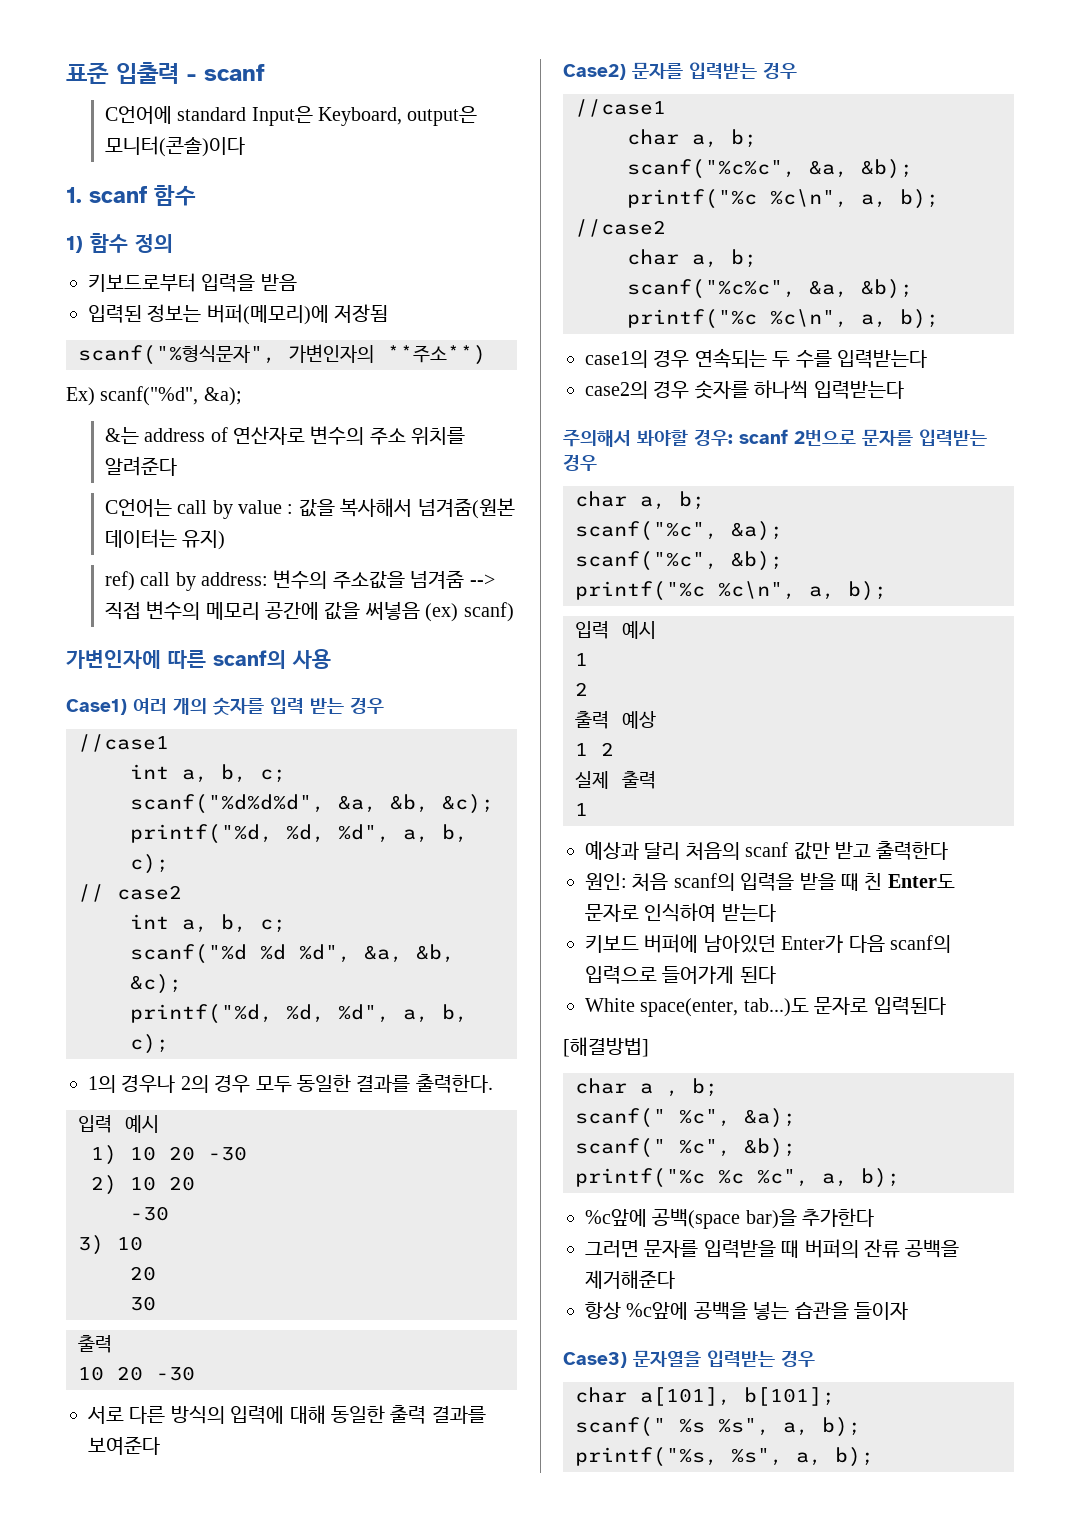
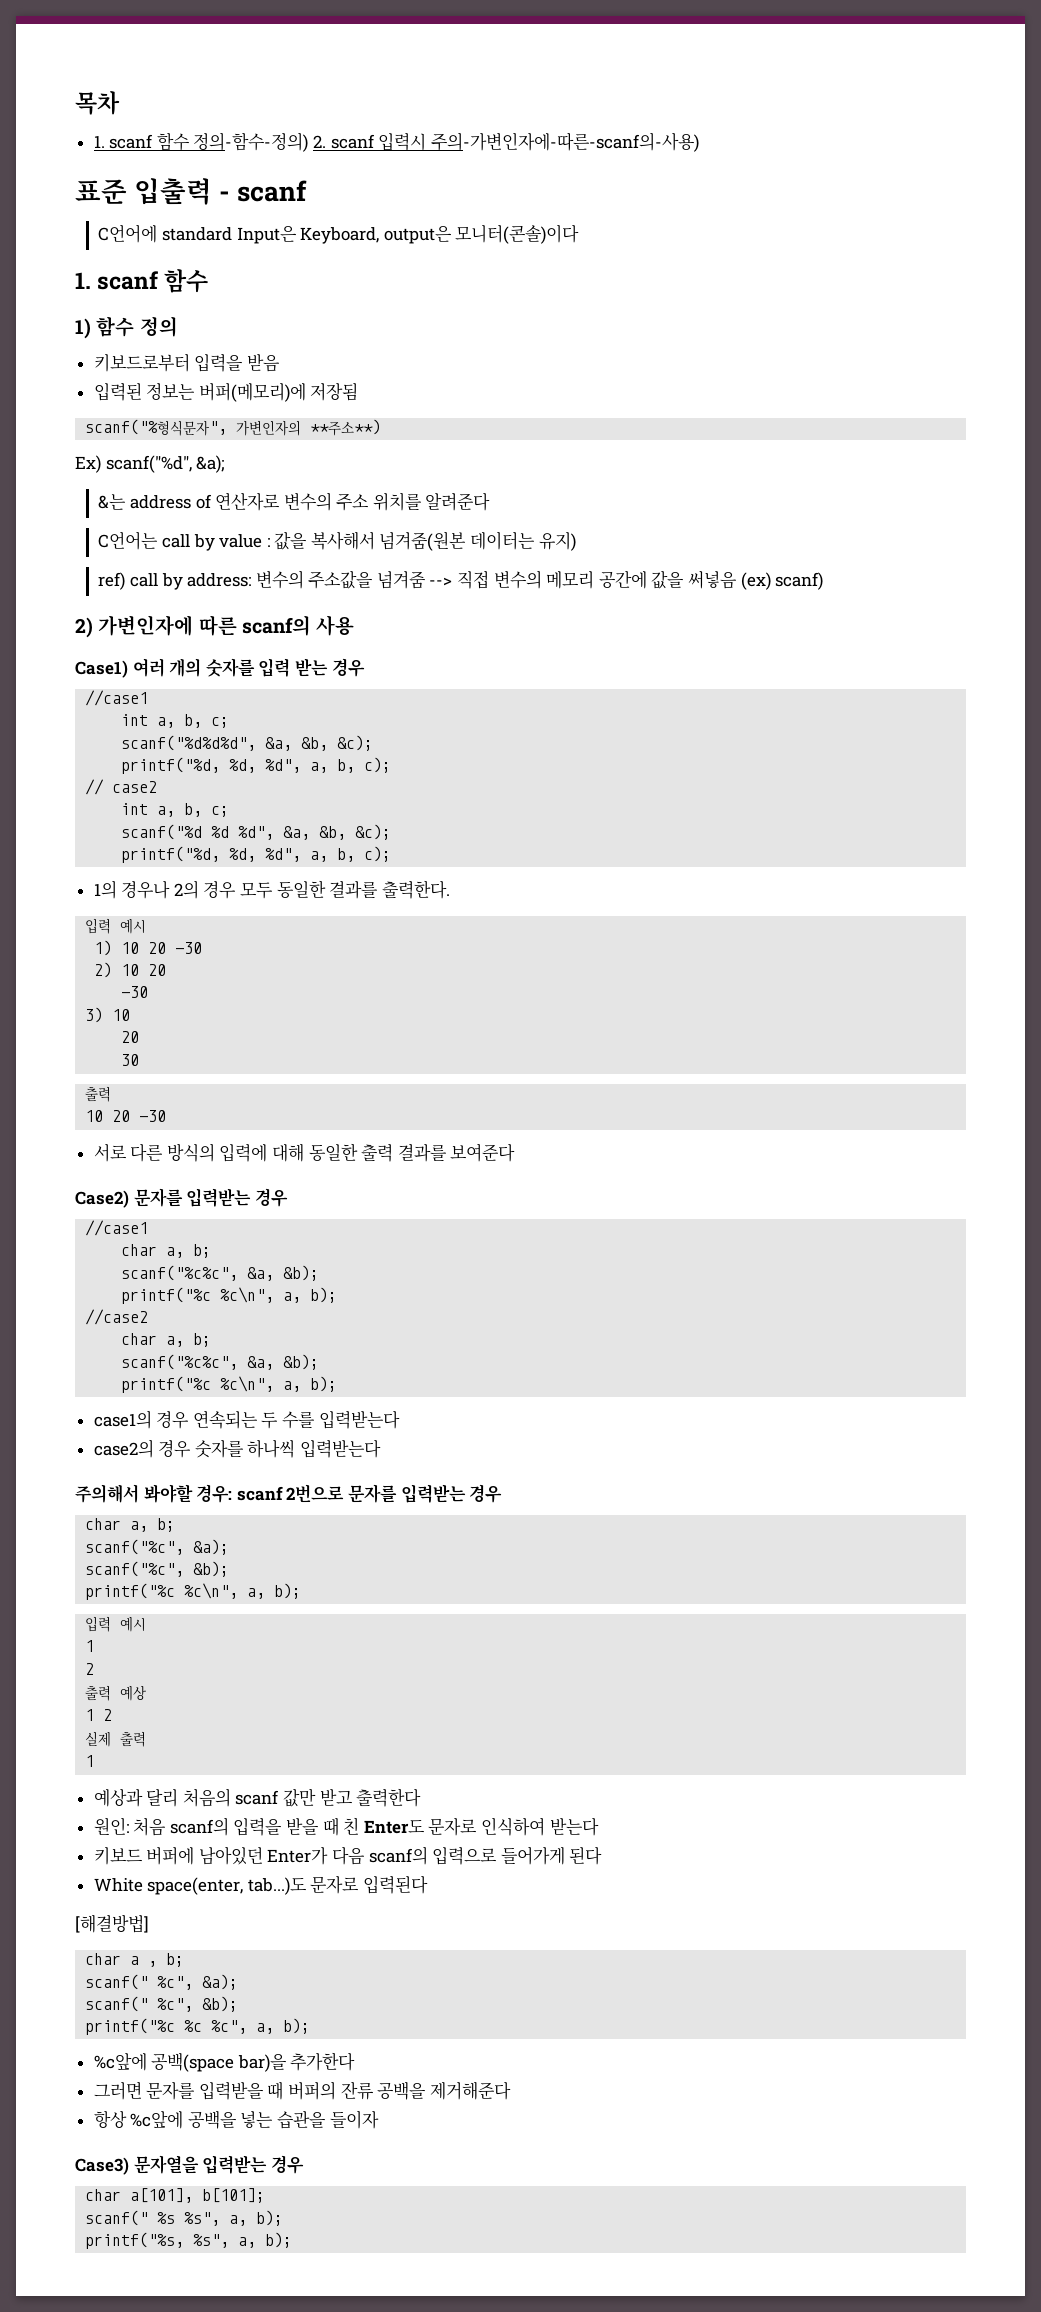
(66, 73) none -> [75,91,120,115] [93,132,699,152] 목차 // 1. scanf 함수 정의-함수-정의) 2. scanf 입력시 주의-가변인자에-따른-scanf의-사용) //
(514, 612) none -> [75,617,93,638] 2)

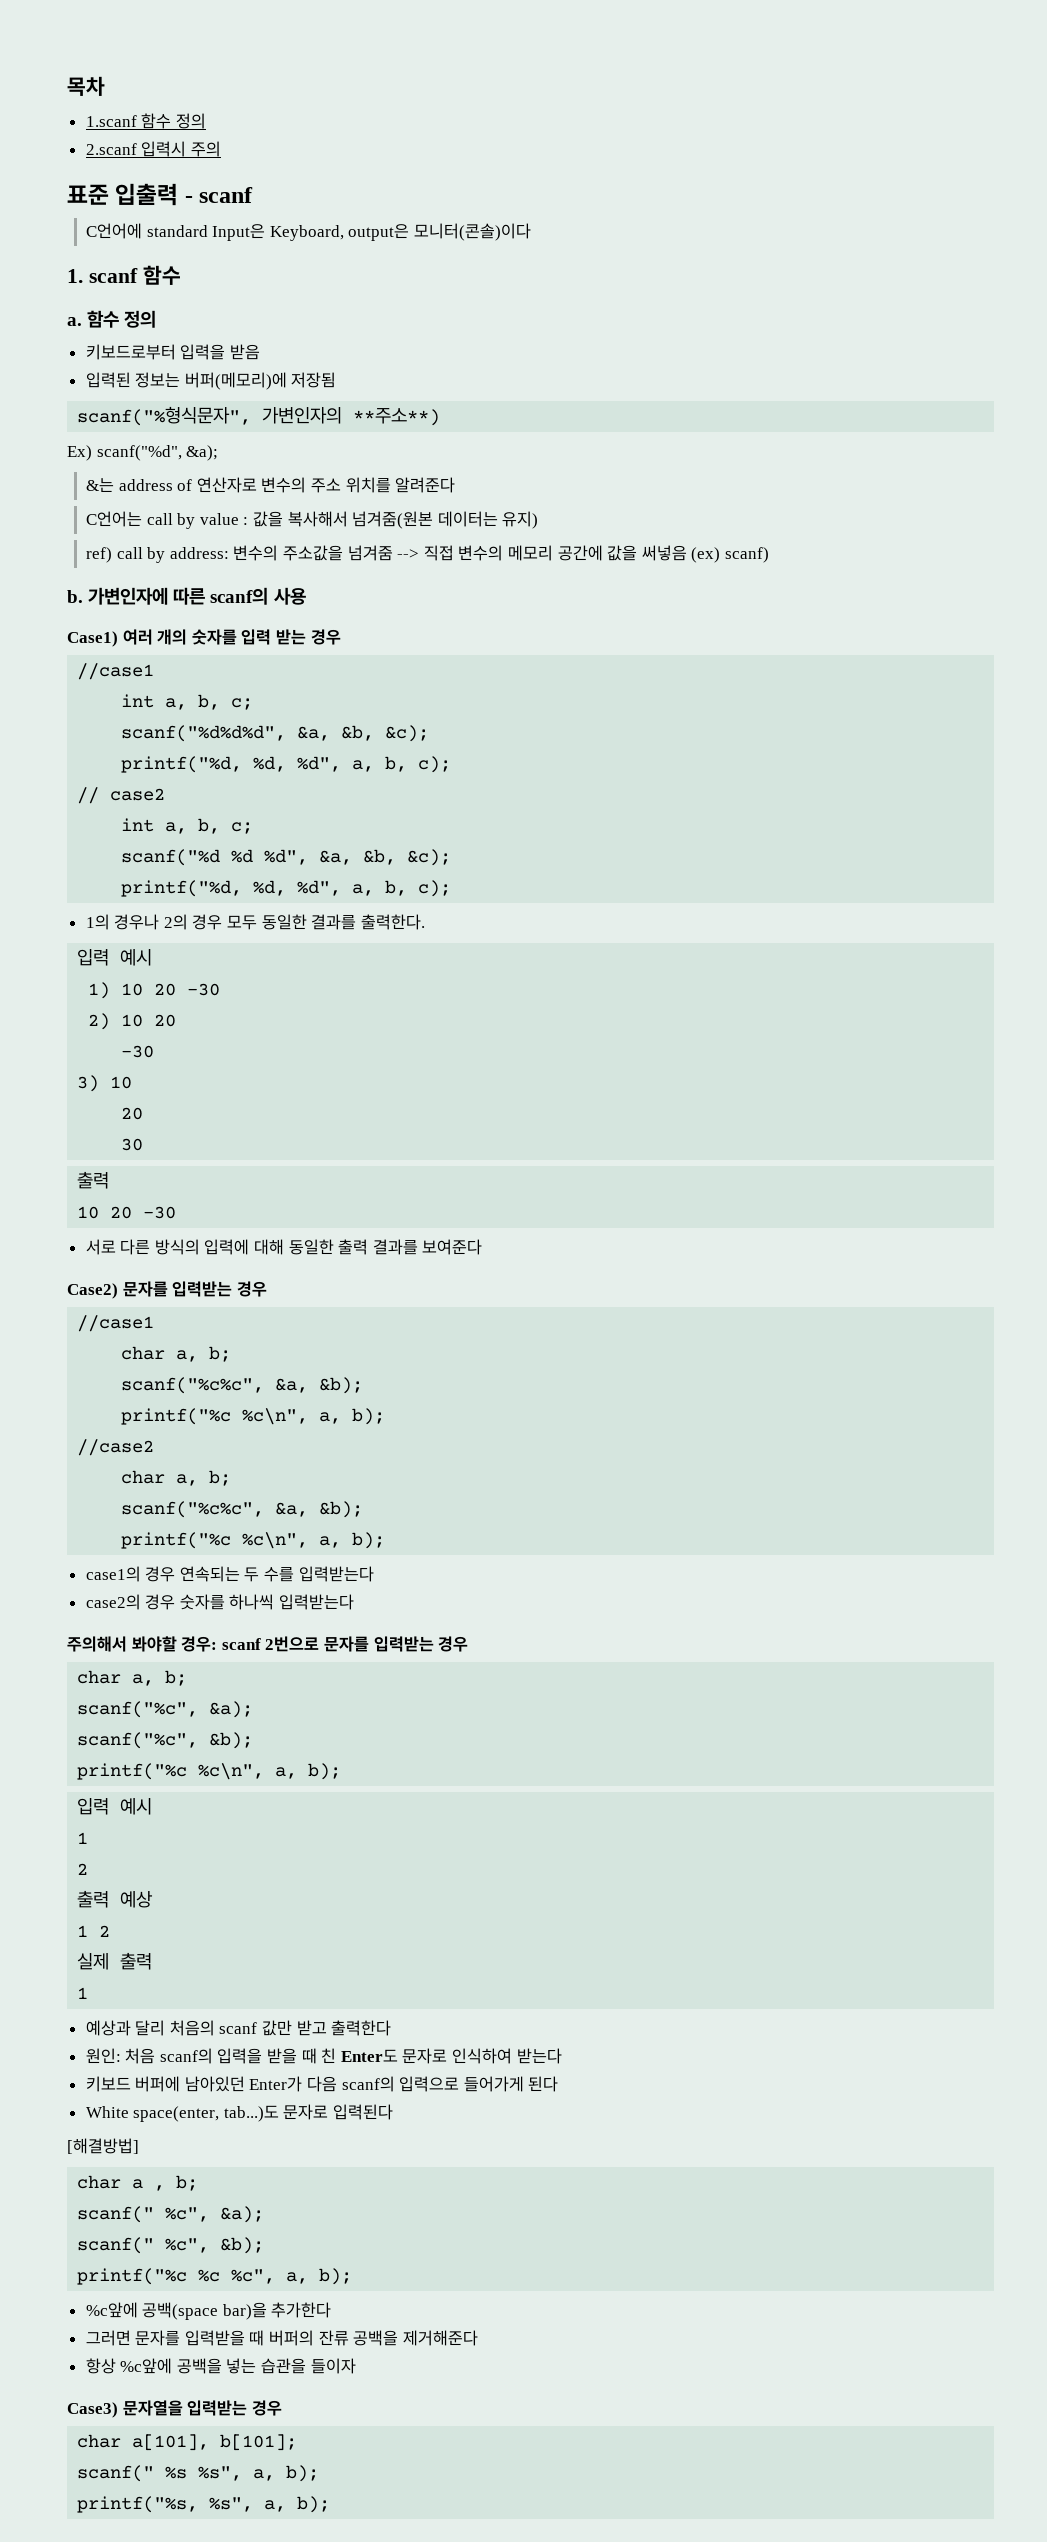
[93,132,699,152] 1. scanf 함수 정의-함수-정의) 2. scanf 입력시 주의-가변인자에-따른-scanf의-사용) -> [85,113,206,129] [85,141,221,157] 1.scanf 함수 정의 // 2.scanf 입력시 주의
[75,318,91,339] 1) -> [67,317,82,326] a.
[75,617,93,638] 2) -> [67,590,83,603] b.

